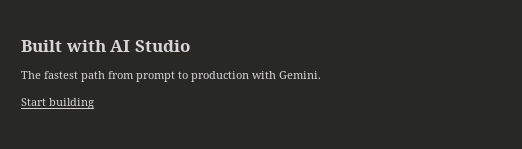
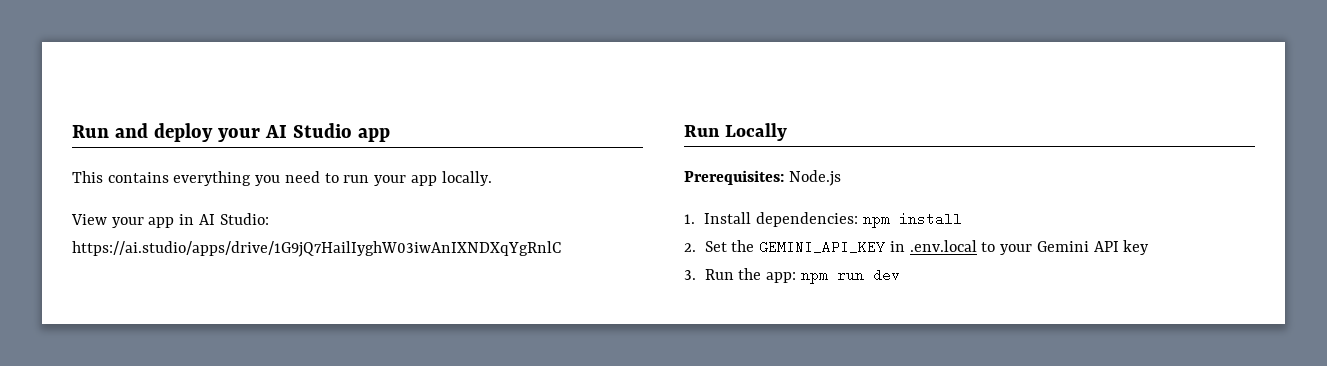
[21,40,190,52] [21,71,321,82] [21,98,94,109] Built with AI Studio // The fastest path from prompt to production with Gemini. // Start building -> [72,123,390,142] [72,171,492,186] [71,213,269,228] [72,241,561,257] [684,123,787,141] [684,170,841,186] [684,212,962,228] [684,240,1150,255] [684,268,900,284] Run and deploy your AI Studio app // This contains everything you need to run your app locally. // View your app in AI Studio: https://ai.studio/apps/drive/1G9jQ7HailIyghW03iwAnIXNDXqYgRnlC // Run Locally // Prerequisites: Node.js // 1. Install dependencies: npm install // 2. Set the GEMINI_API_KEY in .env.local to your Gemini API key // 3. Run the app: npm run dev

